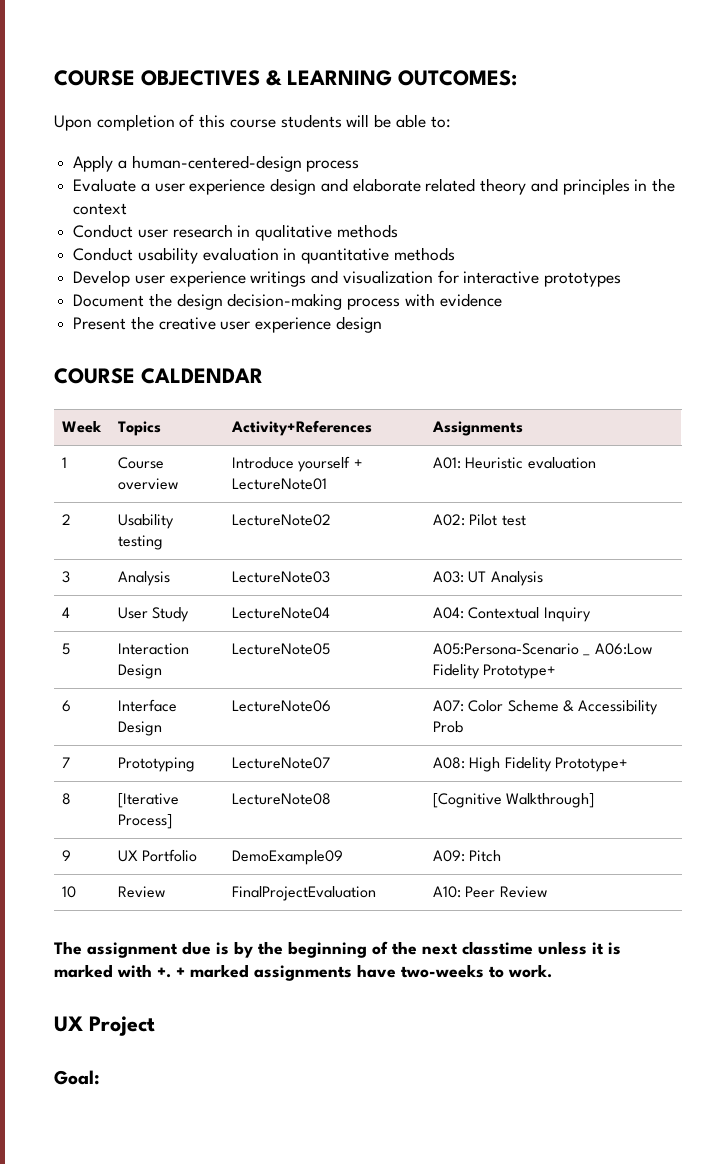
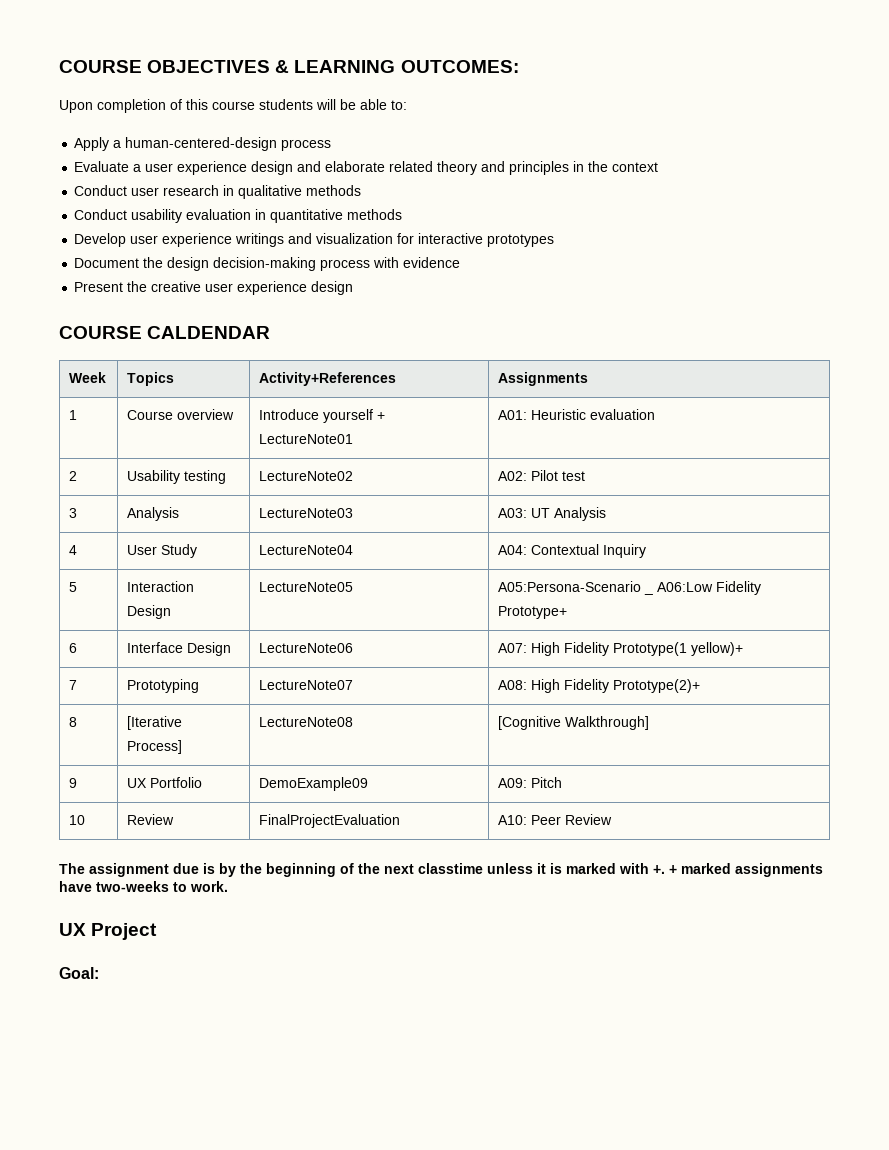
[468,700,659,715] [433,721,464,733] Color Scheme & Accessibility Prob -> [531,642,744,656] High Fidelity Prototype(1 yellow)+
[555,757,629,772] Prototype+ -> [613,679,701,693] Prototype(2)+

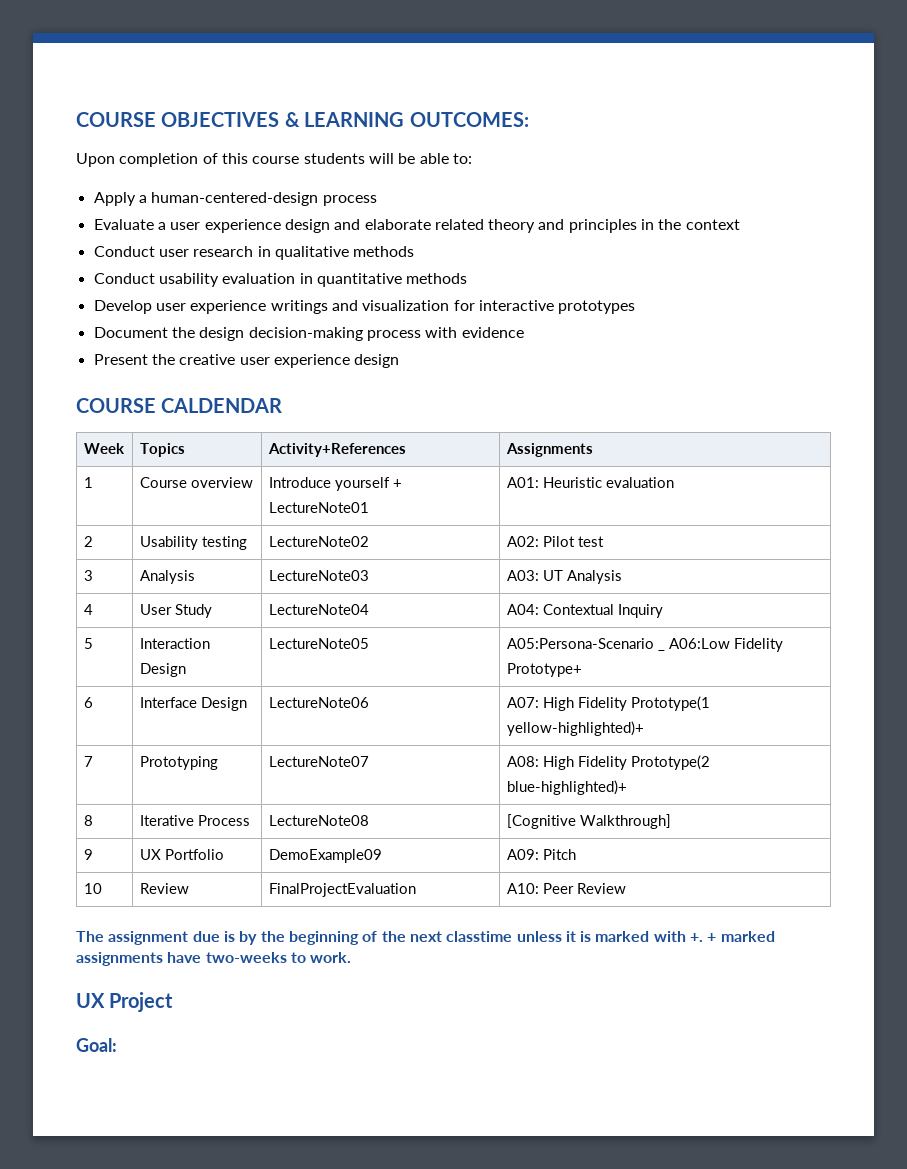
[691,642,744,656] yellow)+ -> [506,721,644,736] yellow-highlighted)+
[613,679,701,693] Prototype(2)+ -> [630,755,710,770] [506,780,627,795] Prototype(2 blue-highlighted)+
[127,716,183,730] [127,740,183,754] [Iterative Process] -> [139,815,250,826] Iterative Process

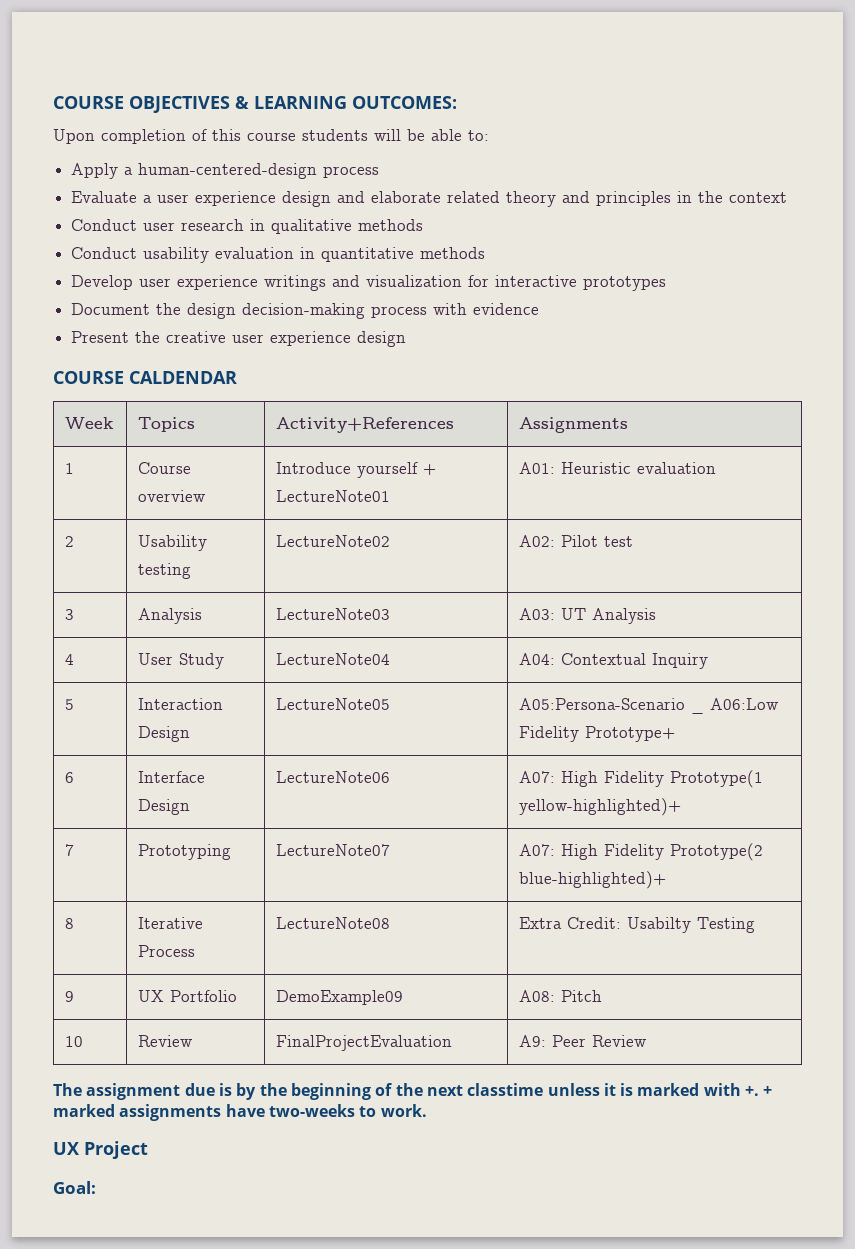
[506,756,539,767] A08: -> [519,844,556,856] A07:
[506,814,671,829] [Cognitive Walkthrough] -> [519,917,756,933] Extra Credit: Usabilty Testing
[506,849,539,860] A09: -> [519,990,556,1002] A08:
[506,883,539,894] A10: -> [519,1035,547,1047] A9:

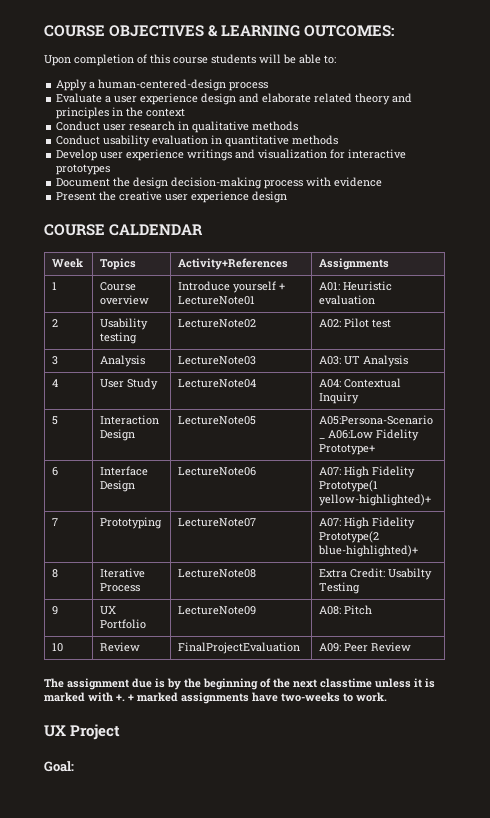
[276,990,404,1005] DemoExample09 -> [178,606,257,615] LectureNote09
[519,1035,547,1047] A9: -> [319,643,342,652] A09:

